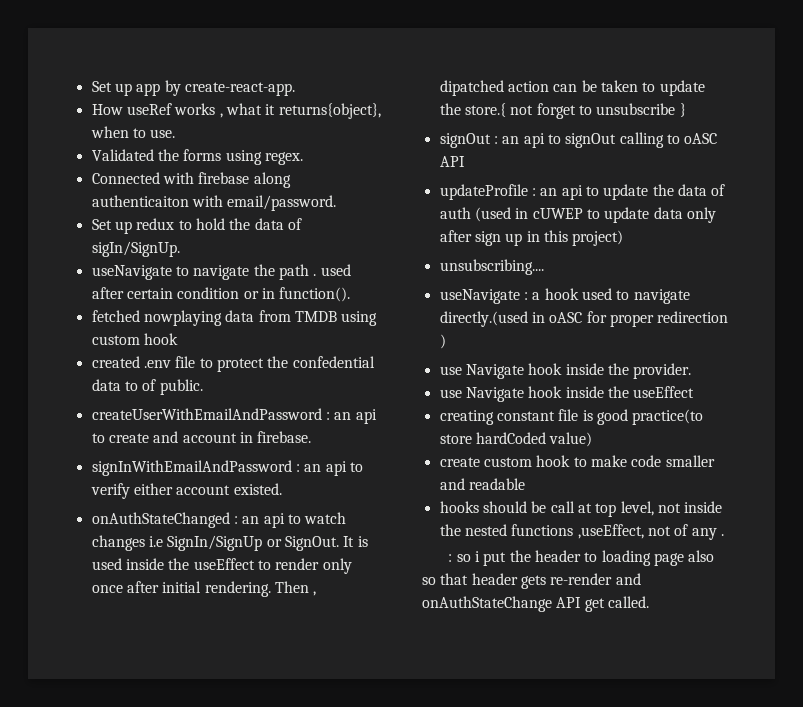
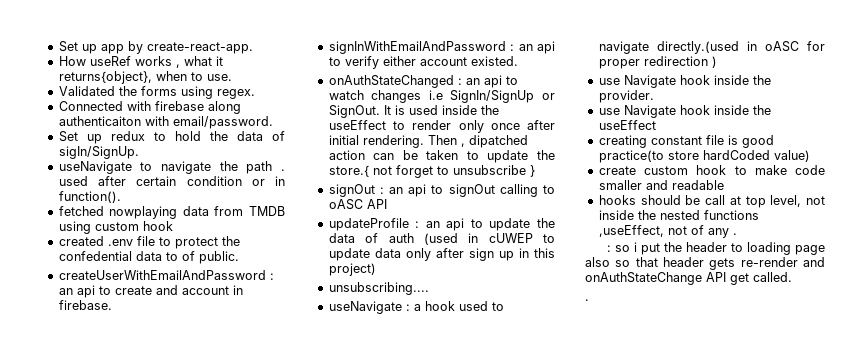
(649, 602) none -> [585,299,589,301] // .

